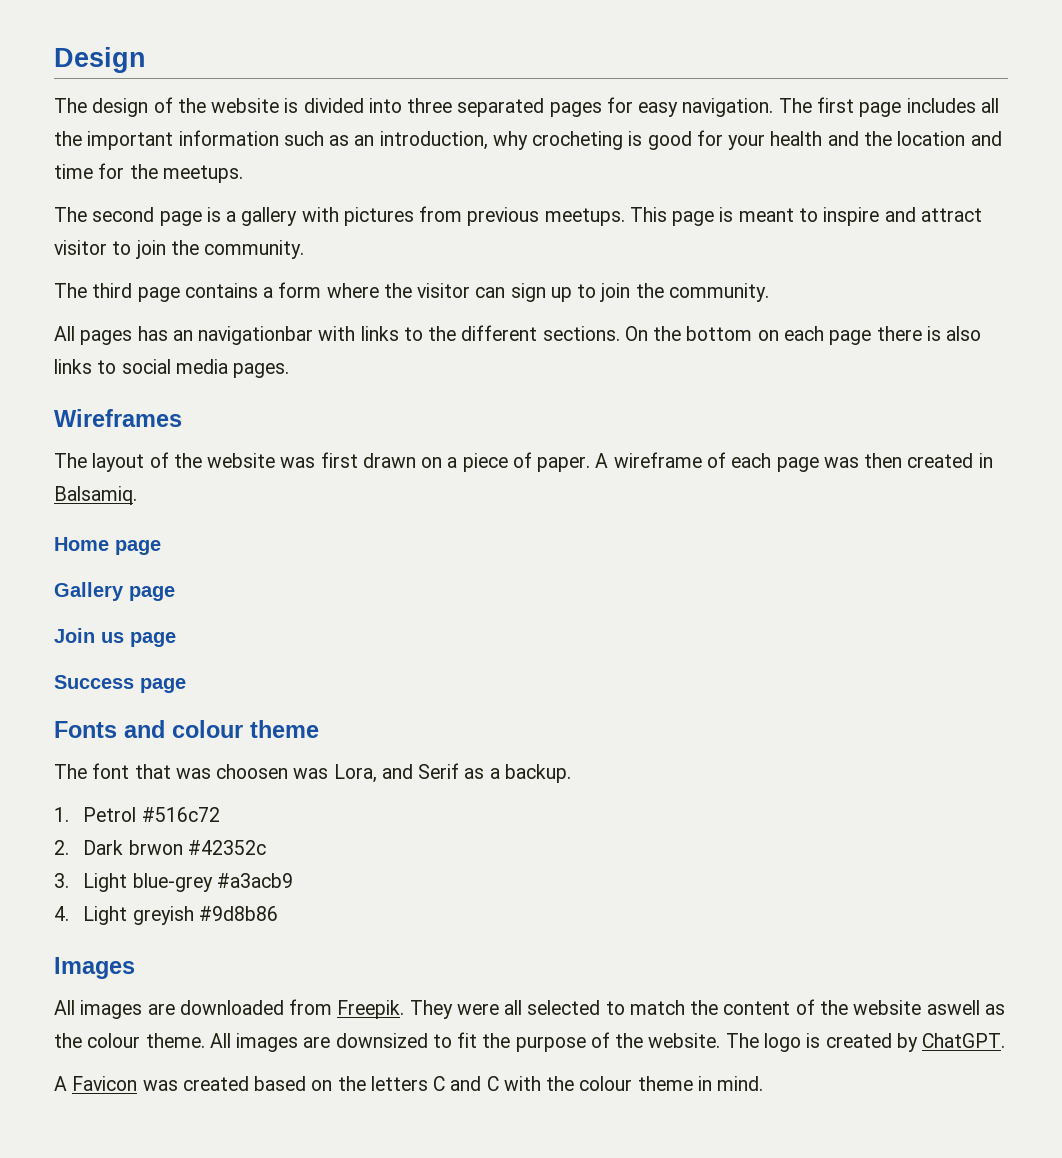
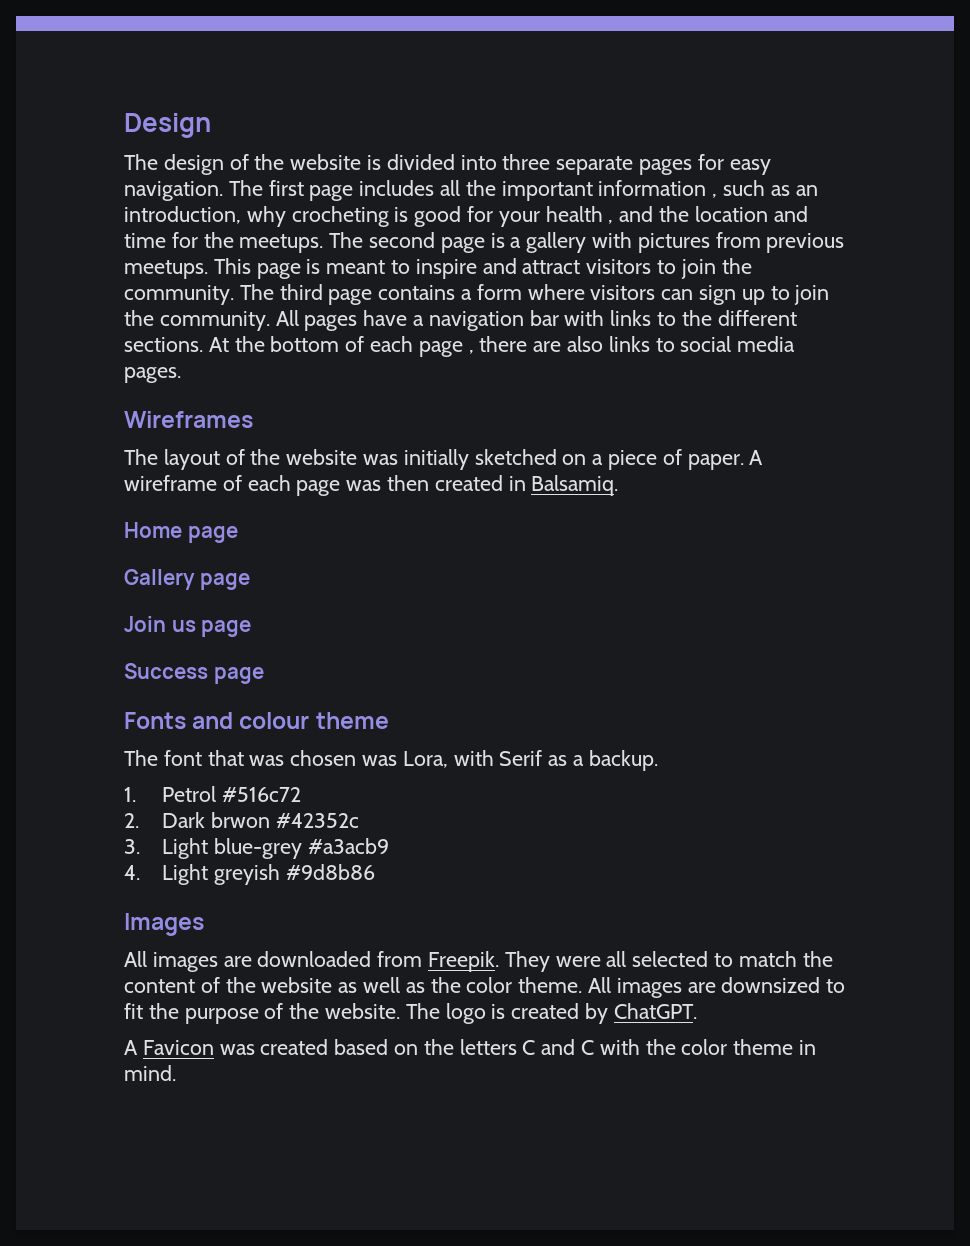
[457,98,545,117] separated -> [556,156,634,175] separate
(279, 138) none -> [712,194,718,198] ,
(823, 138) none -> [608,220,614,224] ,
(243, 174) // -> (324, 243) none
[54,240,305,259] visitor to join the community. // -> [586,258,752,279] [124,285,234,305] visitors to join the community.
[383,283,471,298] the visitor -> [590,285,656,300] visitors
(769, 292) // -> (270, 321) none
[137,326,314,345] has an navigationbar -> [363,310,559,331] have a navigation bar
[624,326,648,341] On -> [208,337,229,352] At
[757,326,941,345] on each page there is -> [345,336,562,357] of each page , there are
[320,452,416,468] first drawn -> [403,449,557,470] initially sketched
[216,764,289,779] choosen -> [290,750,357,766] chosen
[381,764,413,779] and -> [453,750,494,766] with
[926,1000,980,1015] aswell -> [338,977,401,993] as well
[87,1033,141,1048] colour -> [466,977,513,993] color
[579,1076,633,1091] colour -> [681,1039,728,1055] color

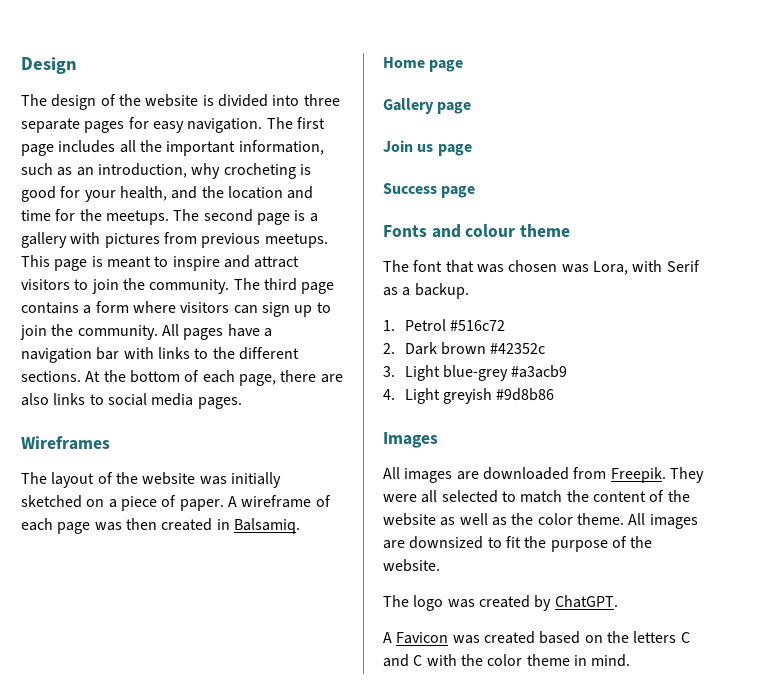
[598,180,718,198] information , -> [238,140,324,155] information,
[545,206,614,224] health , -> [119,186,167,201] health,
[418,341,474,357] page , -> [238,374,276,386] page,
[210,812,270,828] brwon -> [441,342,487,355] brown
(401, 1011) none -> (440, 565) //
[491,1004,506,1019] is -> [447,599,475,608] was

